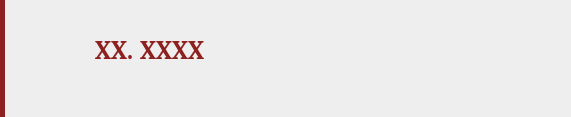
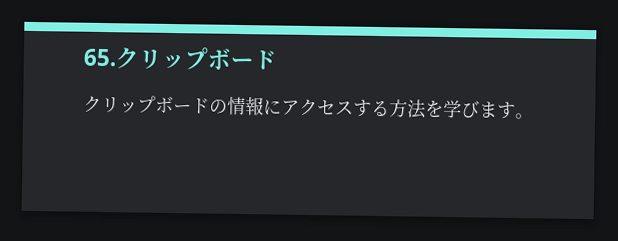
[95,41,204,59] XX. XXXX -> [83,47,278,70] [83,95,534,120] 65.クリップボード // クリップボードの情報にアクセスする方法を学びます。

